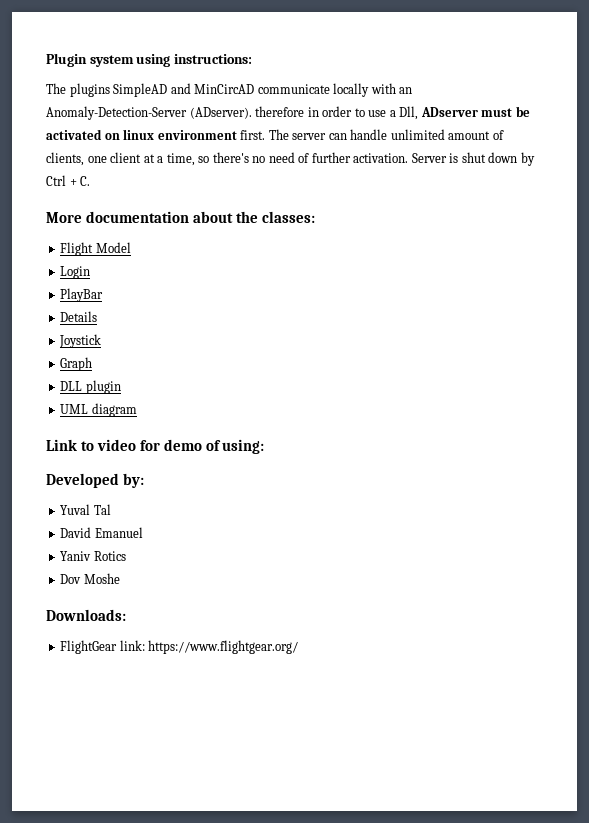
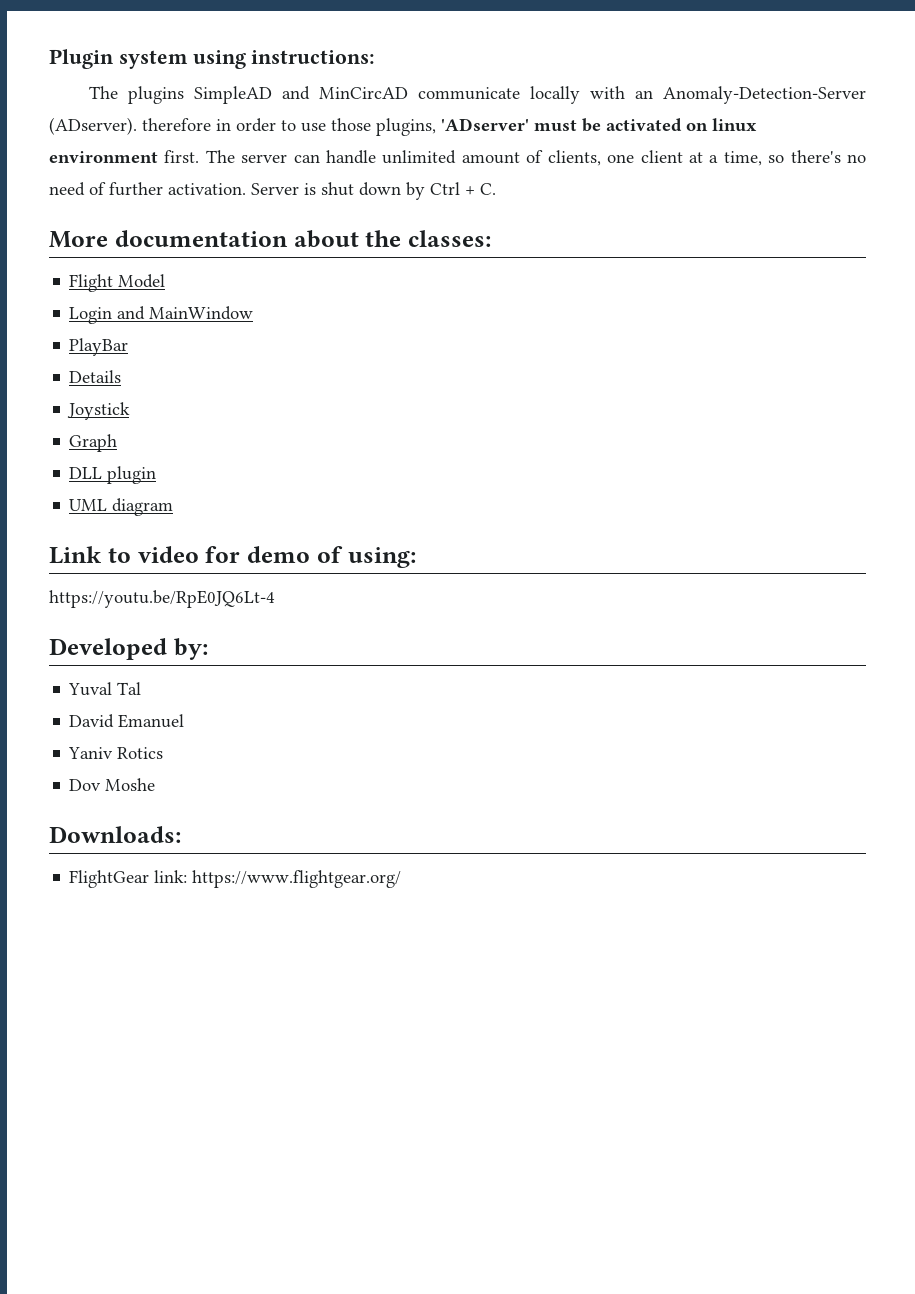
[389,106,478,120] a Dll, ADserver -> [331,118,529,136] those plugins, 'ADserver'
(91, 272) none -> [117,306,254,320] and MainWindow
(265, 446) none -> [49,590,275,608] // https://youtu.be/RpE0JQ6Lt-4

